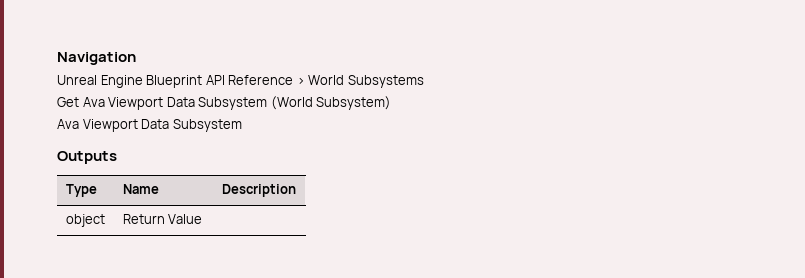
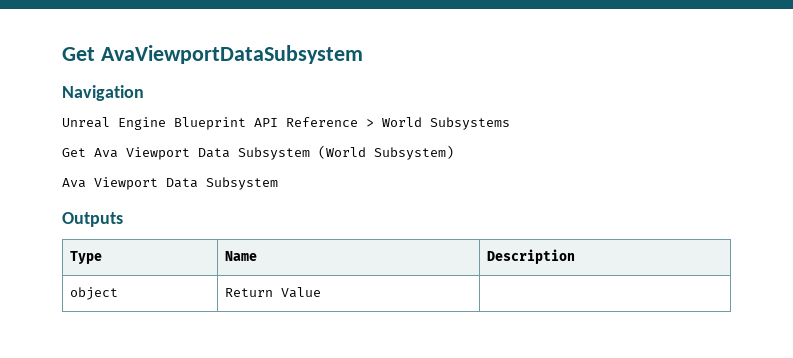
(57, 58) none -> [62,45,363,64] Get AvaViewportDataSubsystem //

